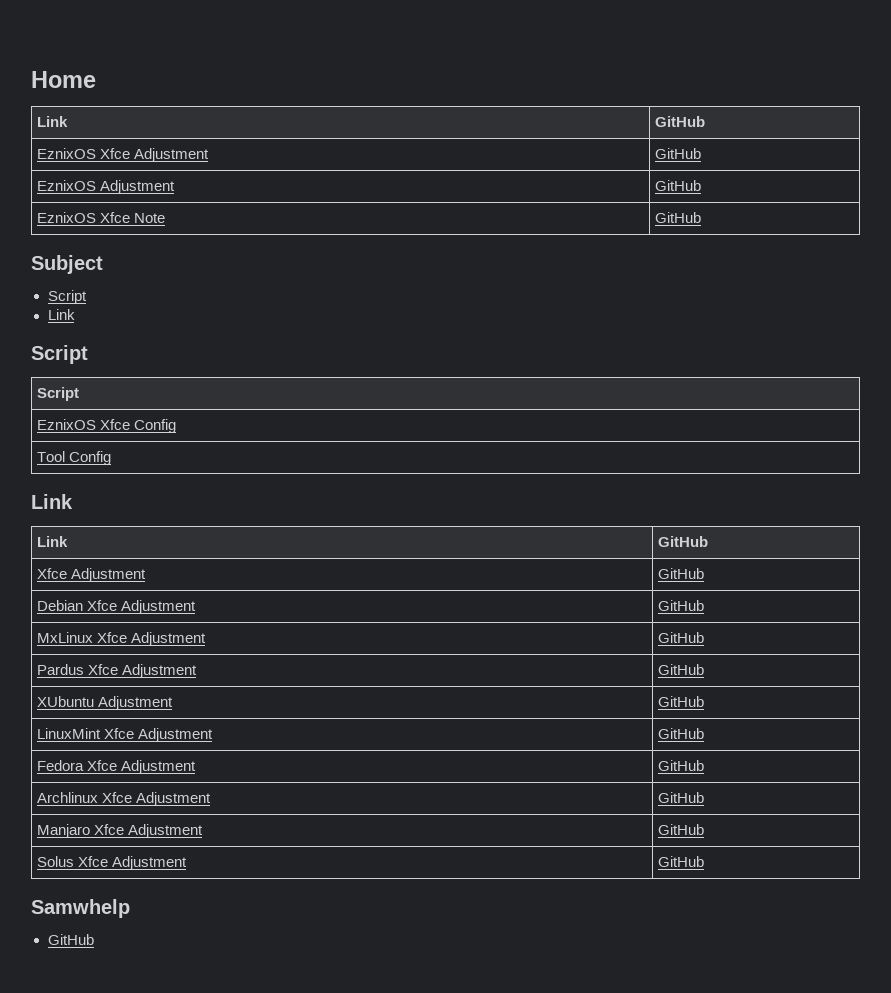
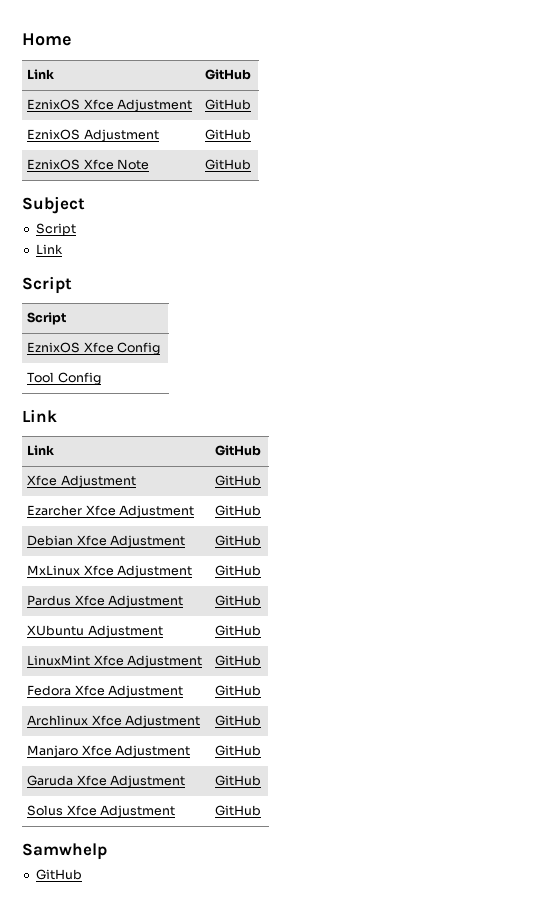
(705, 573) none -> [27,505,195,518] [215,505,262,516] // Ezarcher Xfce Adjustment | GitHub
(705, 829) none -> [27,775,186,788] [215,775,262,786] // Garuda Xfce Adjustment | GitHub

